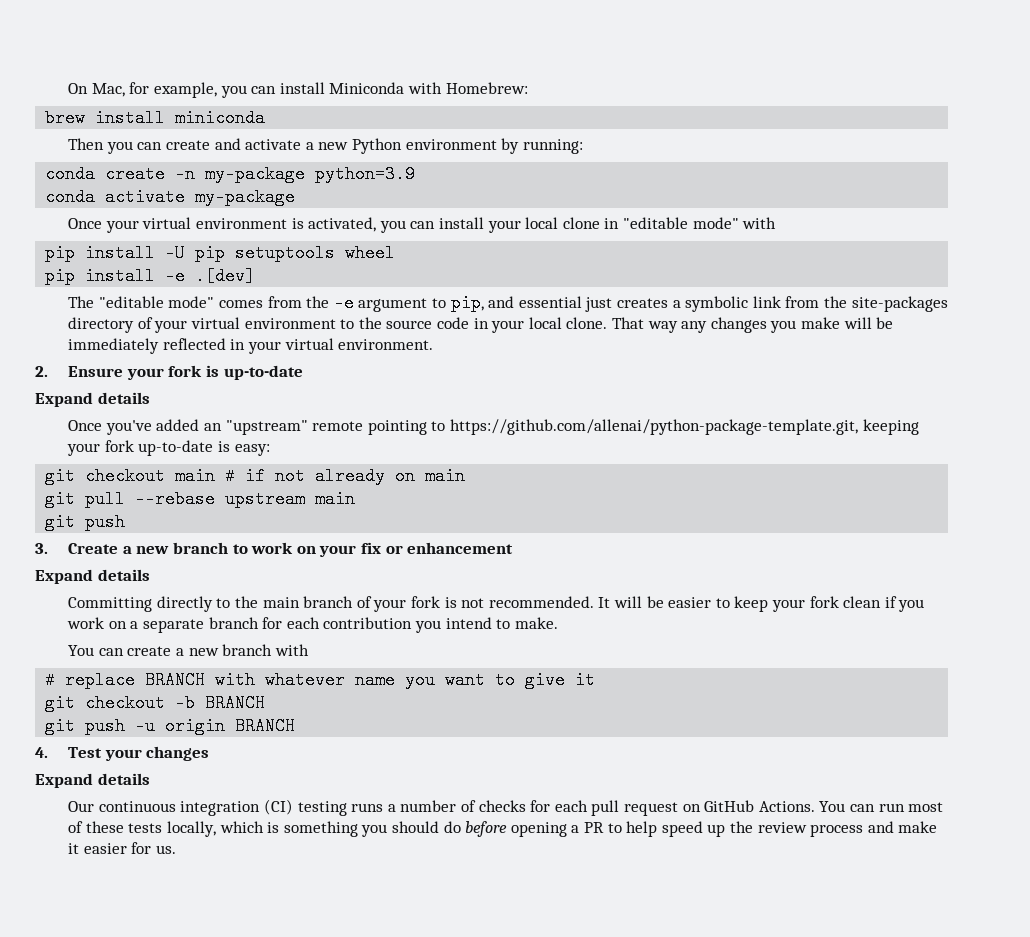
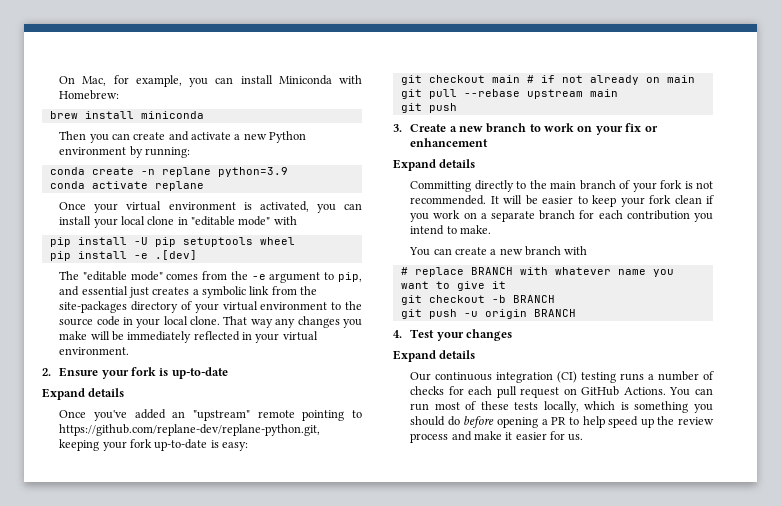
[205,165,306,183] my-package -> [161,167,211,177] replane
[195,188,296,206] my-package -> [154,181,204,191] replane
[450,419,859,435] https://github.com/allenai/python-package-template.git, -> [59,424,321,436] https://github.com/replane-dev/replane-python.git,

